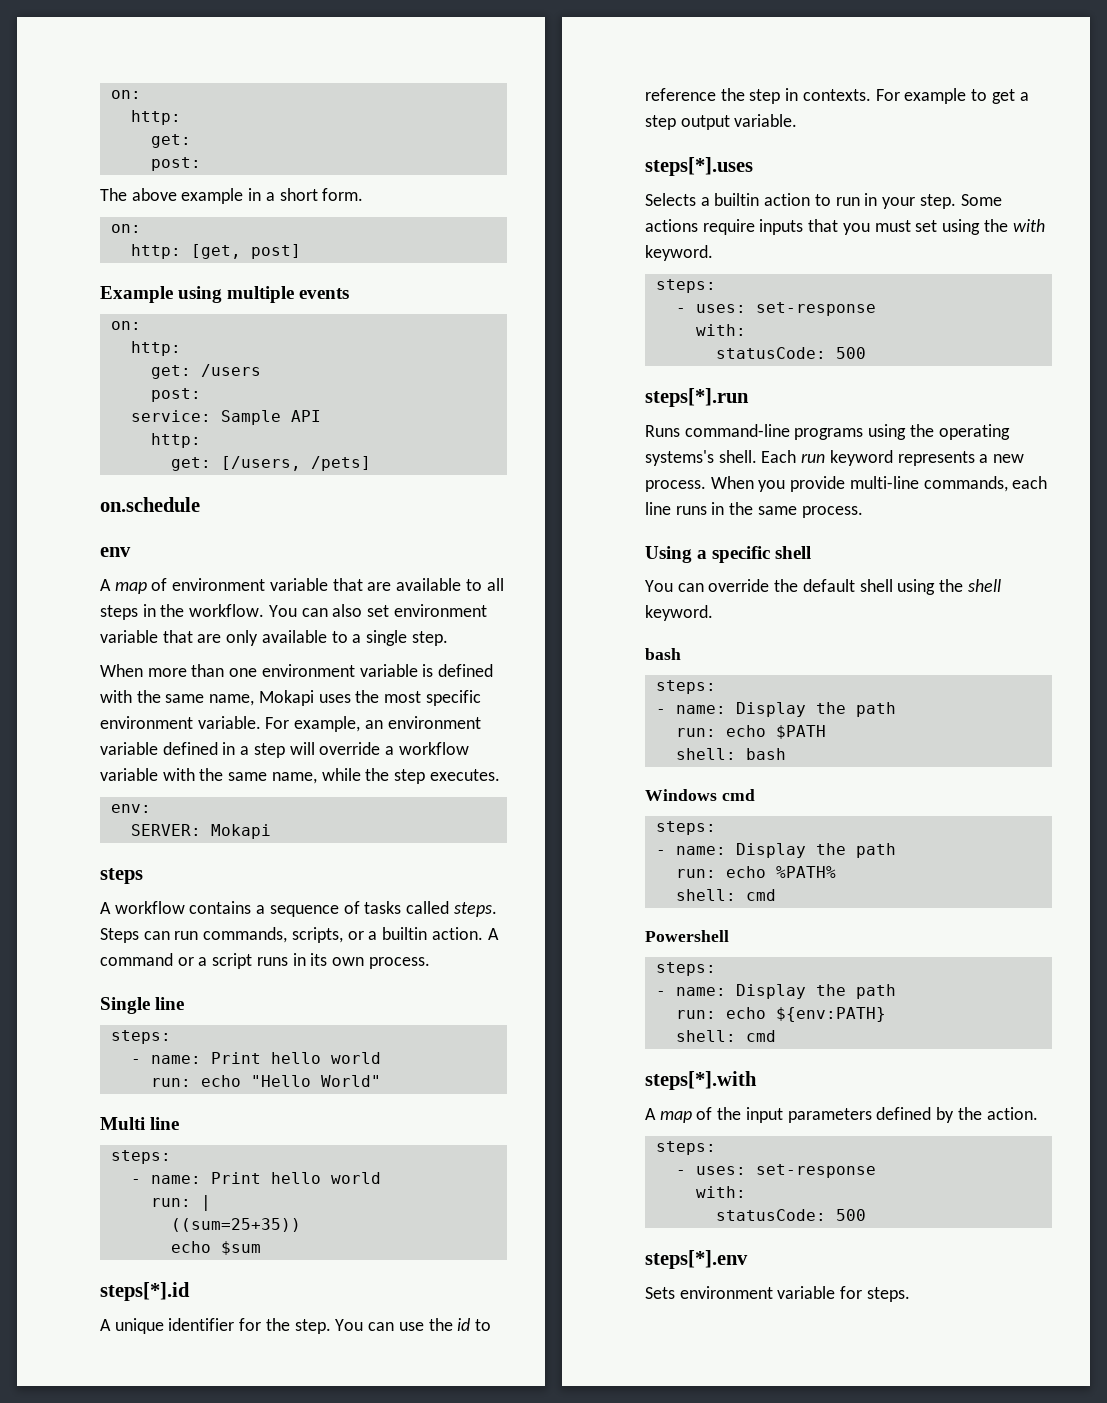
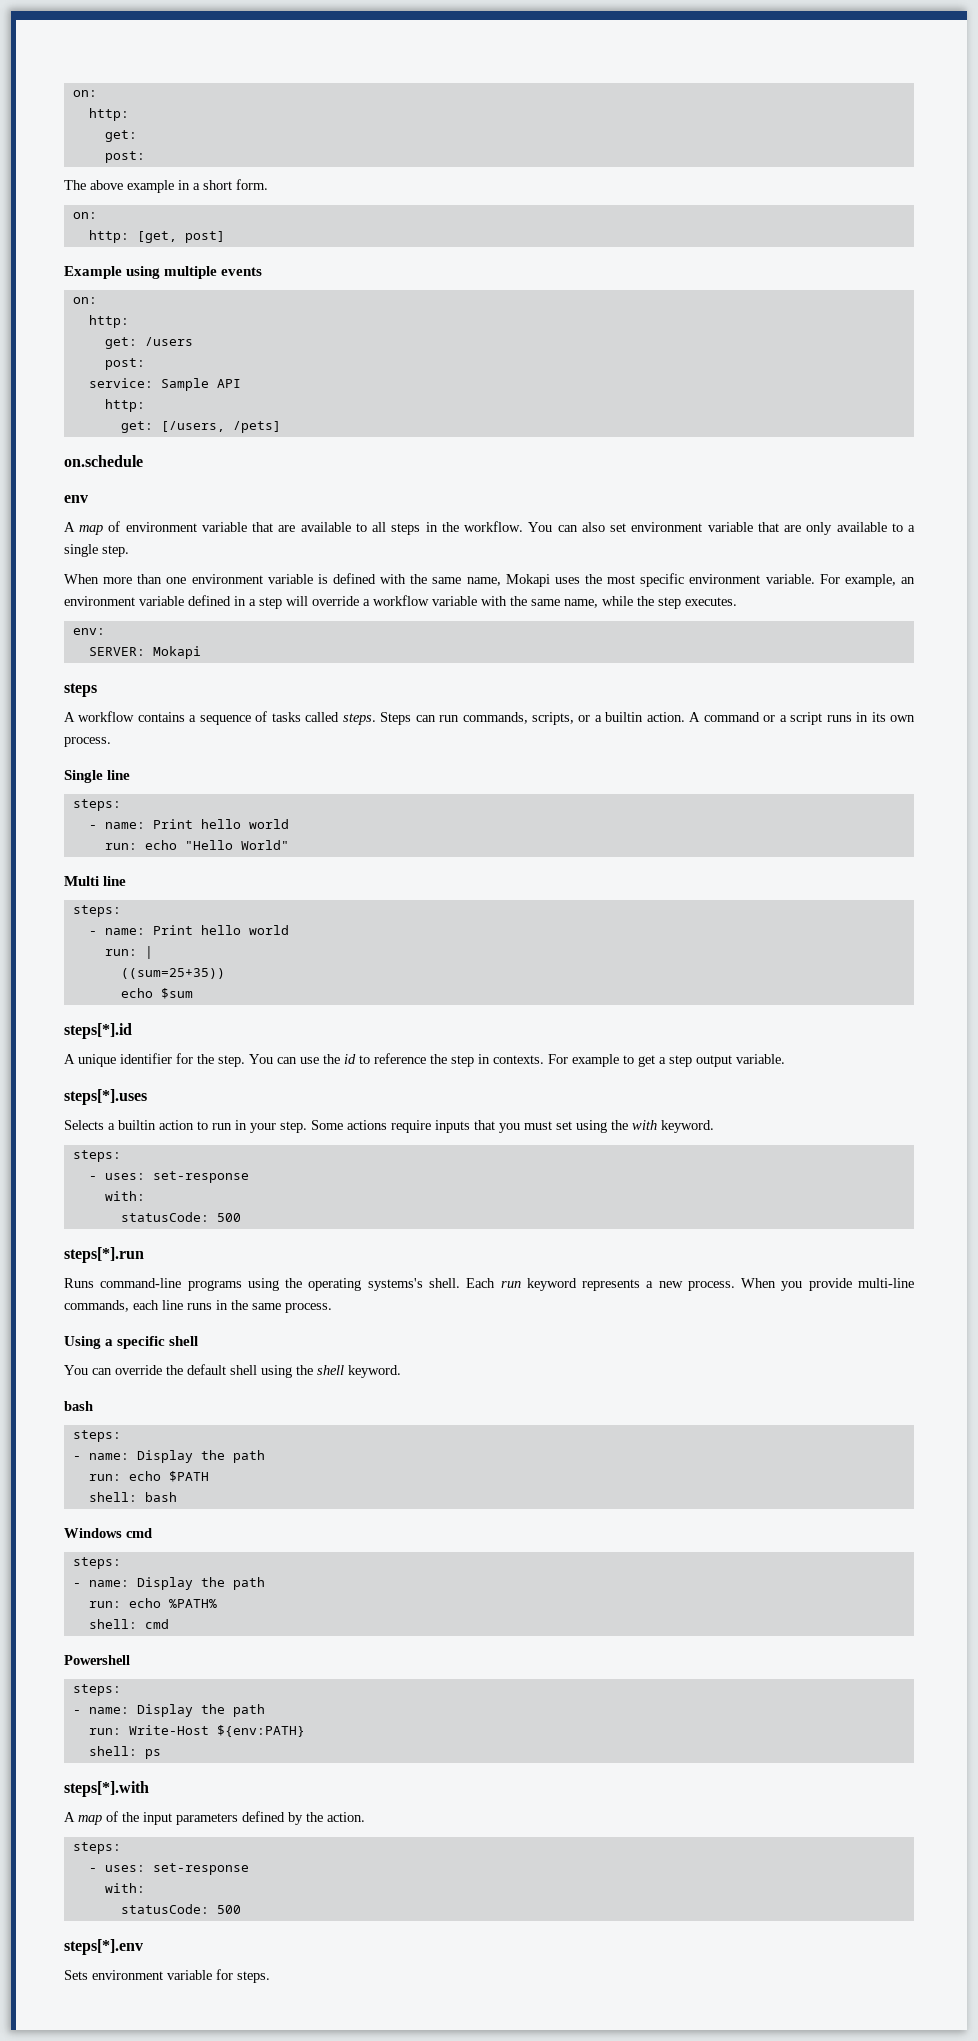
[725,1007,766,1019] echo -> [128,1725,209,1735] Write-Host
[745,1030,776,1042] cmd -> [144,1749,161,1759] ps

